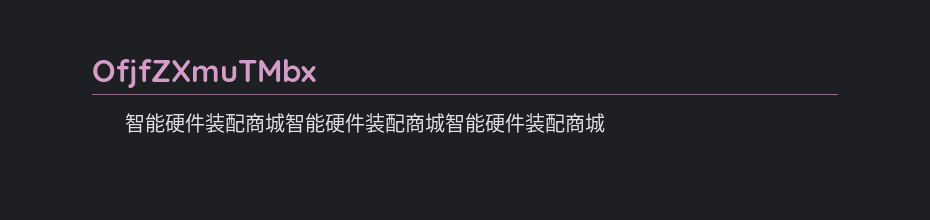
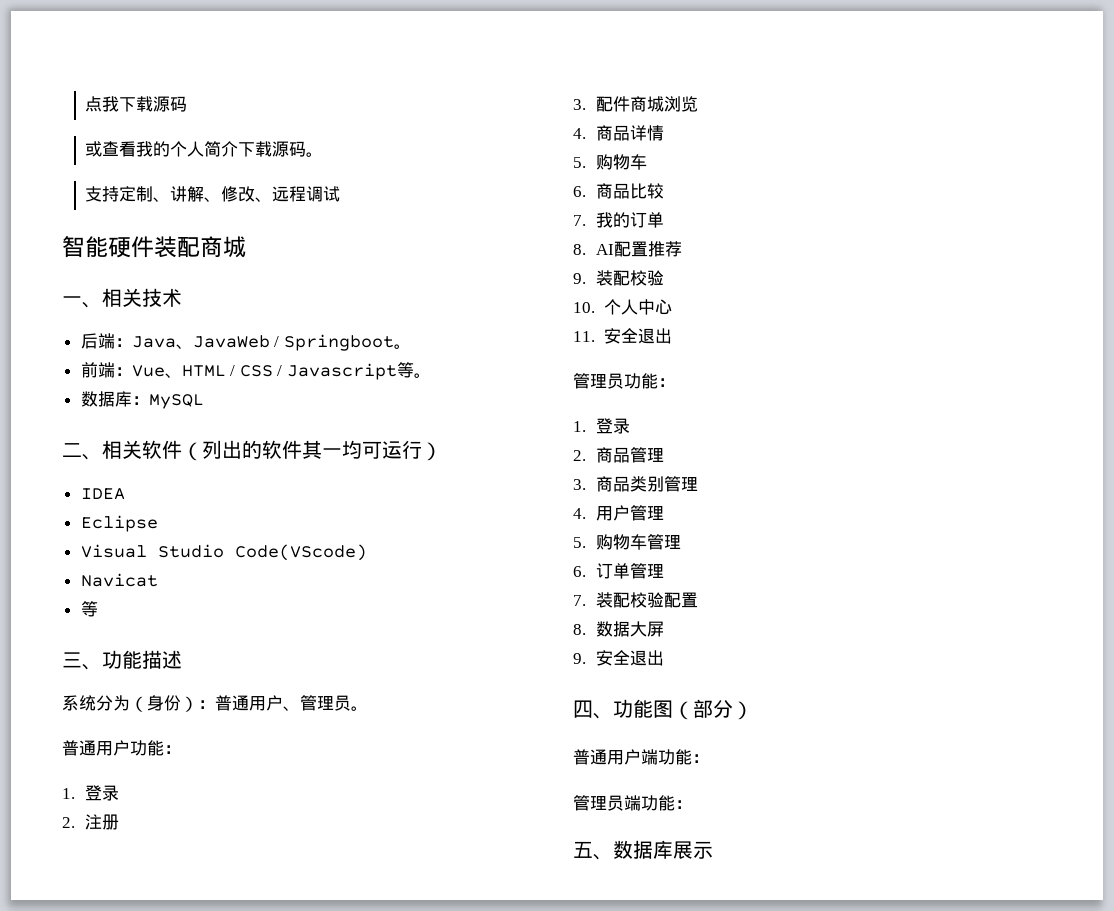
[92,59,316,88] [124,113,605,133] OfjfZXmuTMbx // 智能硬件装配商城智能硬件装配商城智能硬件装配商城 -> [85,96,188,112] [85,141,324,157] [85,186,341,202] [62,236,246,258] [62,288,182,308] [80,333,411,351] [80,362,432,380] [80,391,204,409] [62,440,442,461] [80,488,125,500] [80,515,158,532] [80,544,367,561] [80,573,158,587] [80,601,98,617] [62,650,182,670] [62,695,368,712] [62,740,181,756] [62,785,120,801] [62,814,120,830] [573,96,699,112] [573,125,665,141] [573,154,648,170] [573,183,665,199] [573,212,665,228] [573,241,683,257] [573,270,665,286] [573,299,672,315] [573,328,672,344] [573,373,675,389] [573,418,631,434] [573,447,665,463] [573,476,699,492] [573,505,665,521] [573,534,682,550] [573,563,665,579] [573,592,699,608] [573,621,665,637] [573,650,665,666] [573,699,753,720] [573,749,709,765] [573,795,692,811] [573,840,713,860] 点我下载源码 // 或查看我的个人简介下载源码。 // 支持定制、讲解、修改、远程调试 // 智能硬件装配商城 // 一、相关技术 // 后端：Java、JavaWeb / Springboot。 // 前端：Vue、HTML / CSS / Javascript等。 // 数据库：MySQL // 二、相关软件（列出的软件其一均可运行） // IDEA // Eclipse // Visual Studio Code(VScode) // Navicat // 等 // 三、功能描述 // 系统分为（身份）：普通用户、管理员。 // 普通用户功能： // 1.登录 // 2.注册 // 3.配件商城浏览 // 4.商品详情 // 5.购物车 // 6.商品比较 // 7.我的订单 // 8. AI配置推荐 // 9.装配校验 // 10.个人中心 // 11.安全退出 // 管理员功能： // 1.登录 // 2.商品管理 // 3.商品类别管理 // 4.用户管理 // 5.购物车管理 // 6.订单管理 // 7.装配校验配置 // 8.数据大屏 // 9.安全退出 // 四、功能图（部分） // 普通用户端功能： // 管理员端功能： // 五、数据库展示

